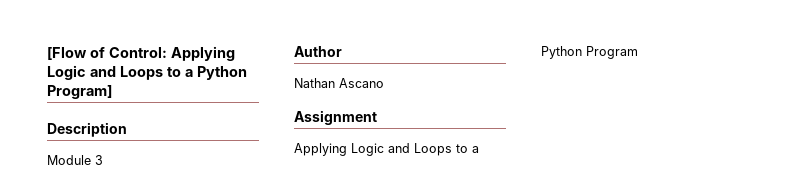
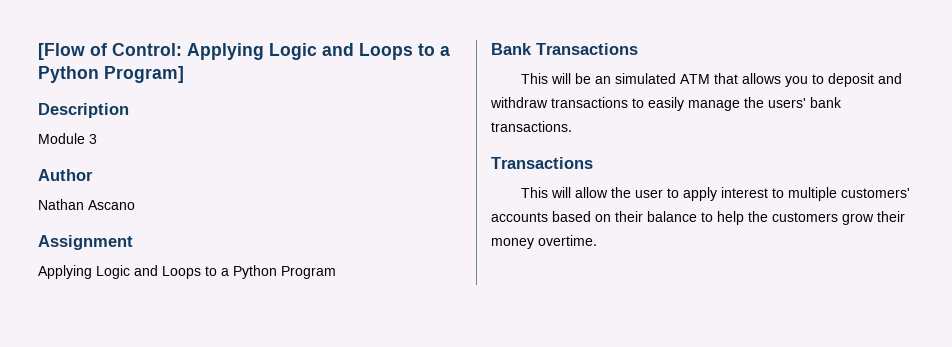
(638, 52) none -> [491,43,638,55] [520,73,902,87] [490,97,842,111] [491,121,572,132] [491,157,593,169] [520,187,910,201] [491,211,905,225] [491,235,597,249] // Bank Transactions // This will be an simulated ATM that allows you to deposit and withdraw transactions to easily manage the users' bank transactions. // Transactions // This will allow the user to apply interest to multiple customers' accounts based on their balance to help the customers grow their money overtime.

